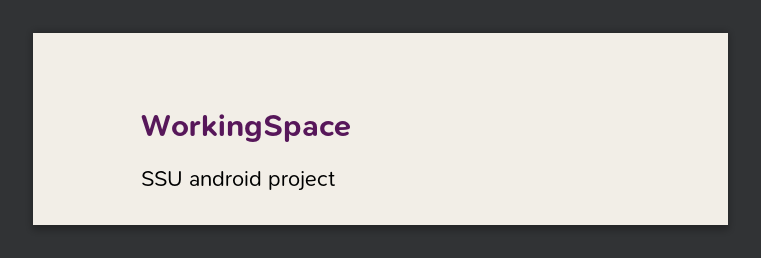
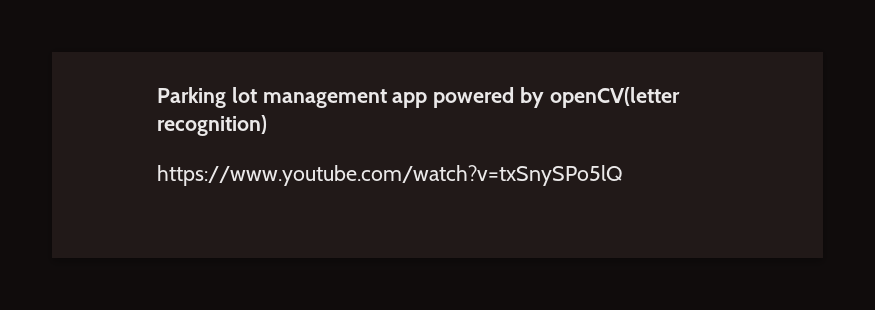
[141,114,351,142] [141,171,335,191] WorkingSpace // SSU android project -> [157,87,680,108] [157,115,267,136] [157,165,623,186] Parking lot management app powered by openCV(letter recognition) // https://www.youtube.com/watch?v=txSnySPo5lQ

